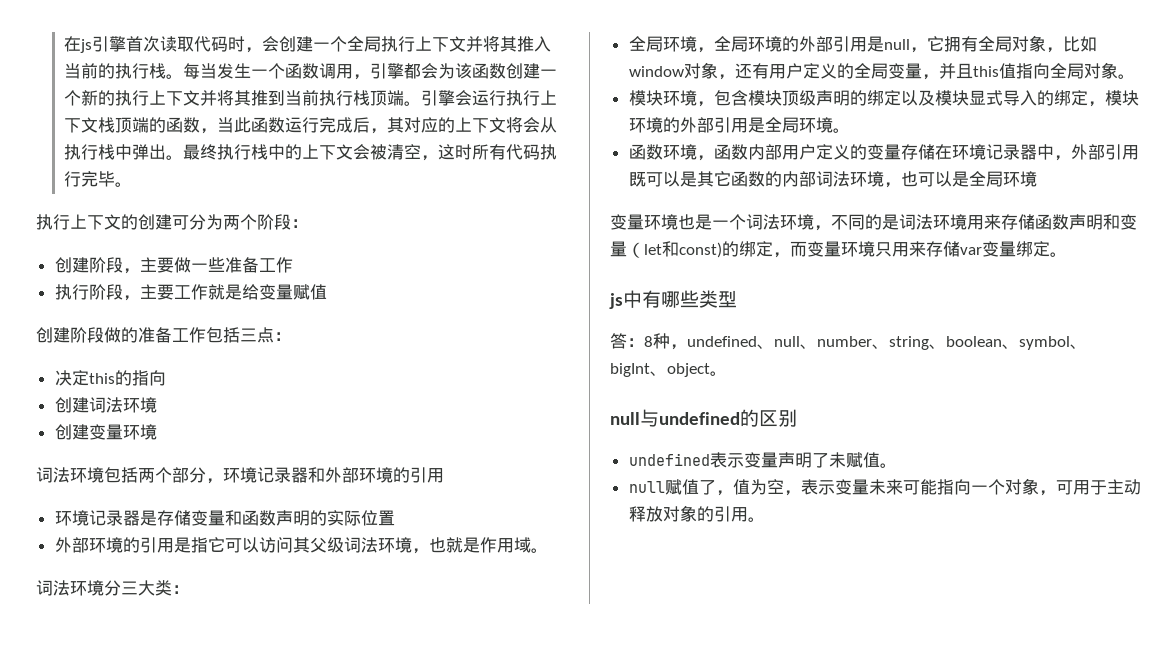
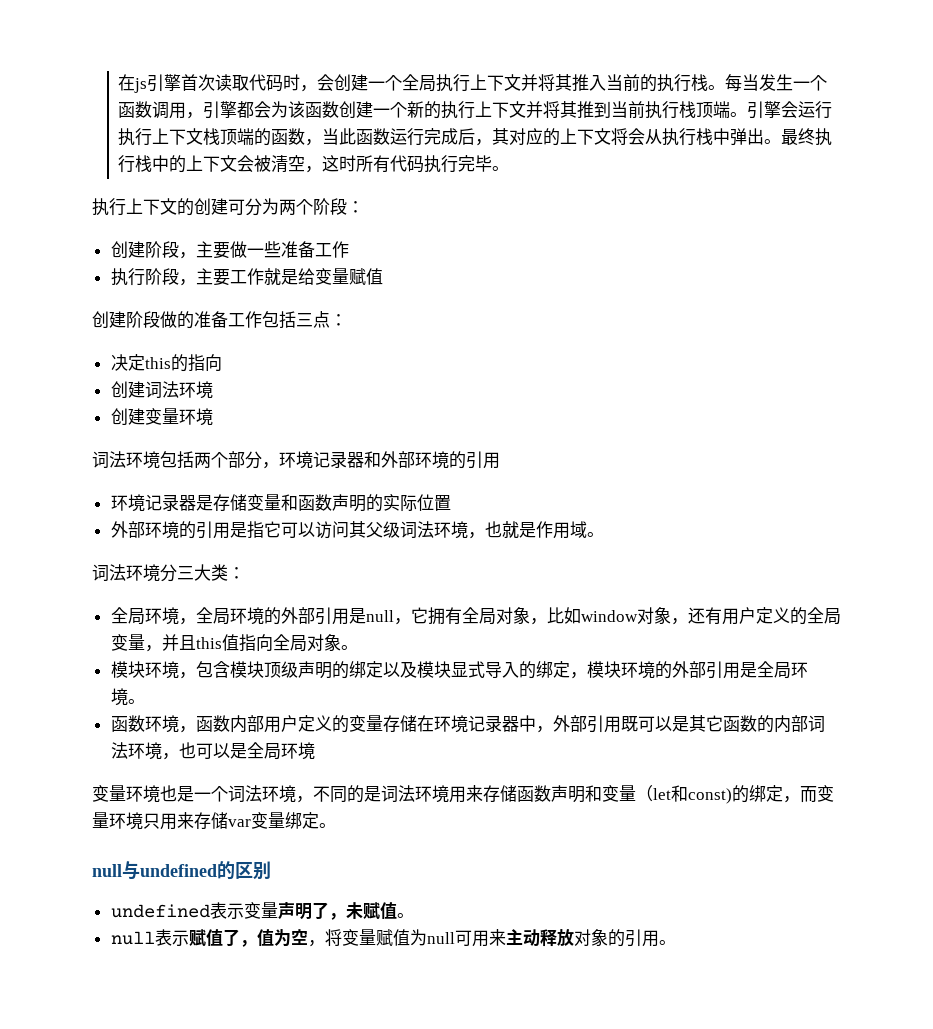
[609,290,737,309] [610,333,1087,350] [610,363,727,377] // js中有哪些类型 // 答：8种，undefined、null、number、string、boolean、symbol、bigInt、object。 -> (336, 825) none
(829, 460) none -> [328,913,346,920] ，
(665, 487) none -> [154,929,189,946] 表示
[800,478,1107,496] 表示变量未来可能指向一个对象，可用于 -> [324,929,506,947] 将变量赋值为null可用来

